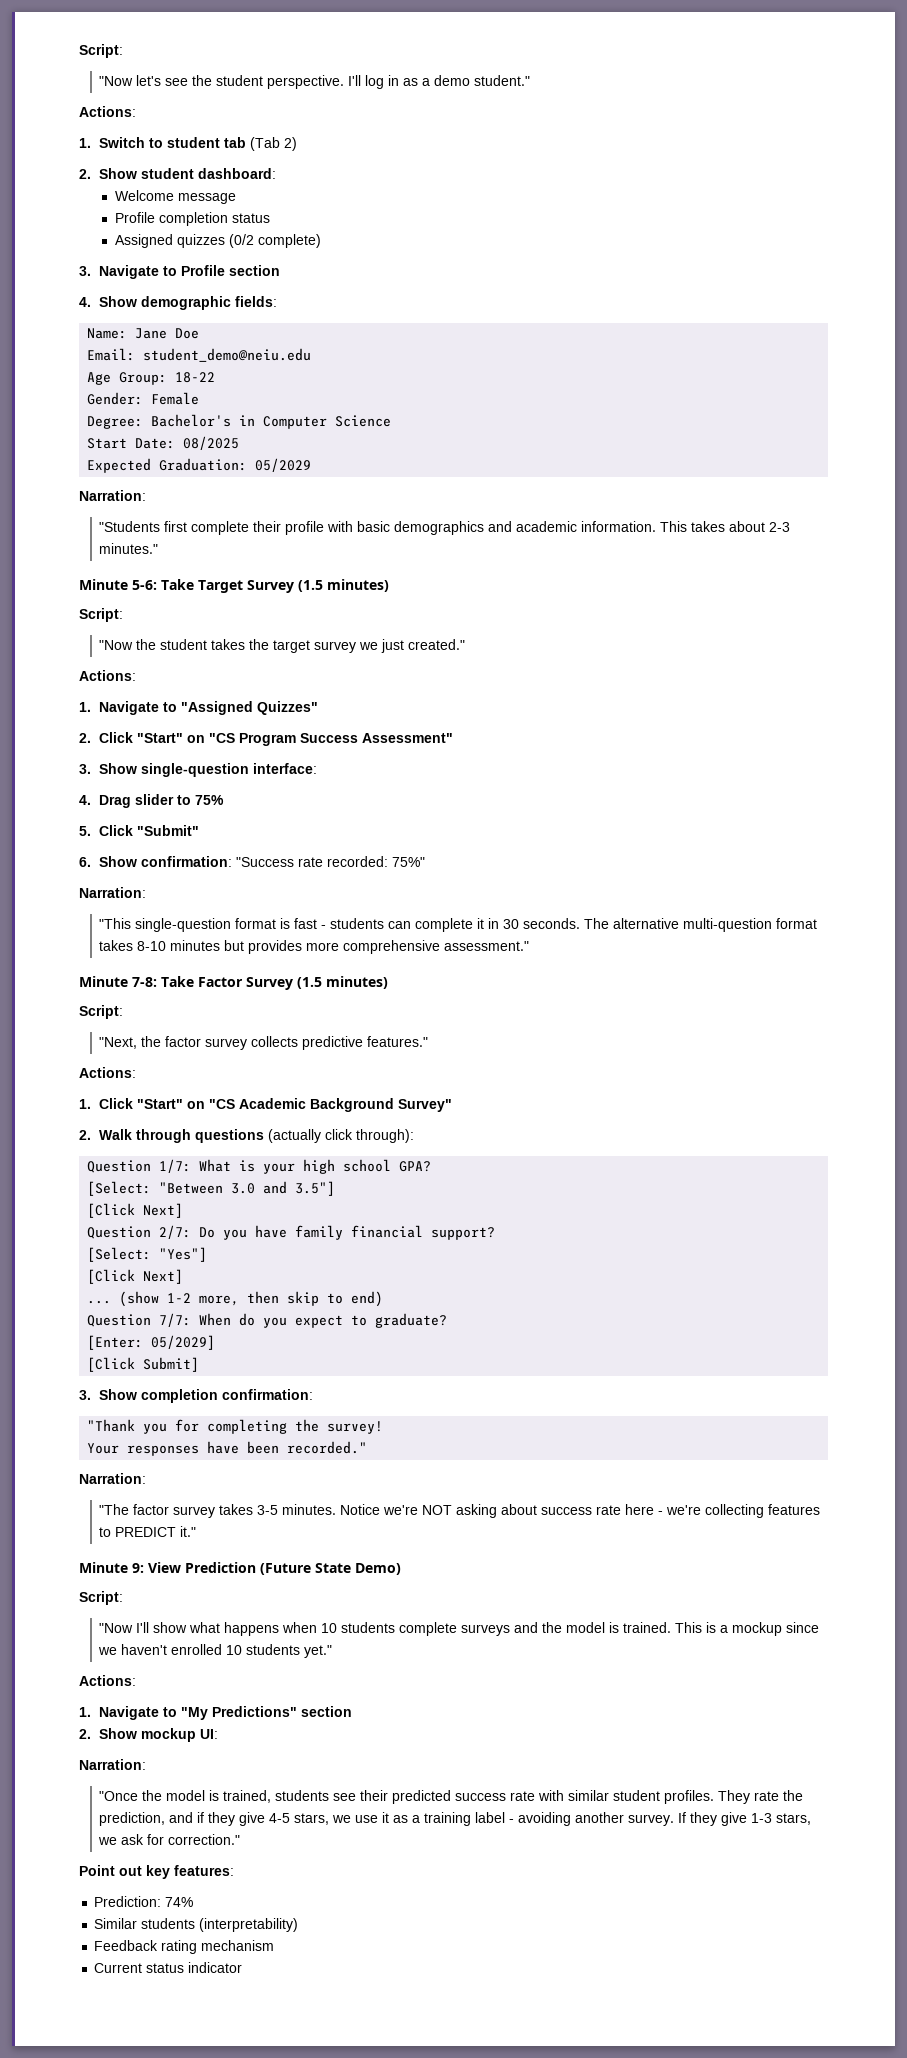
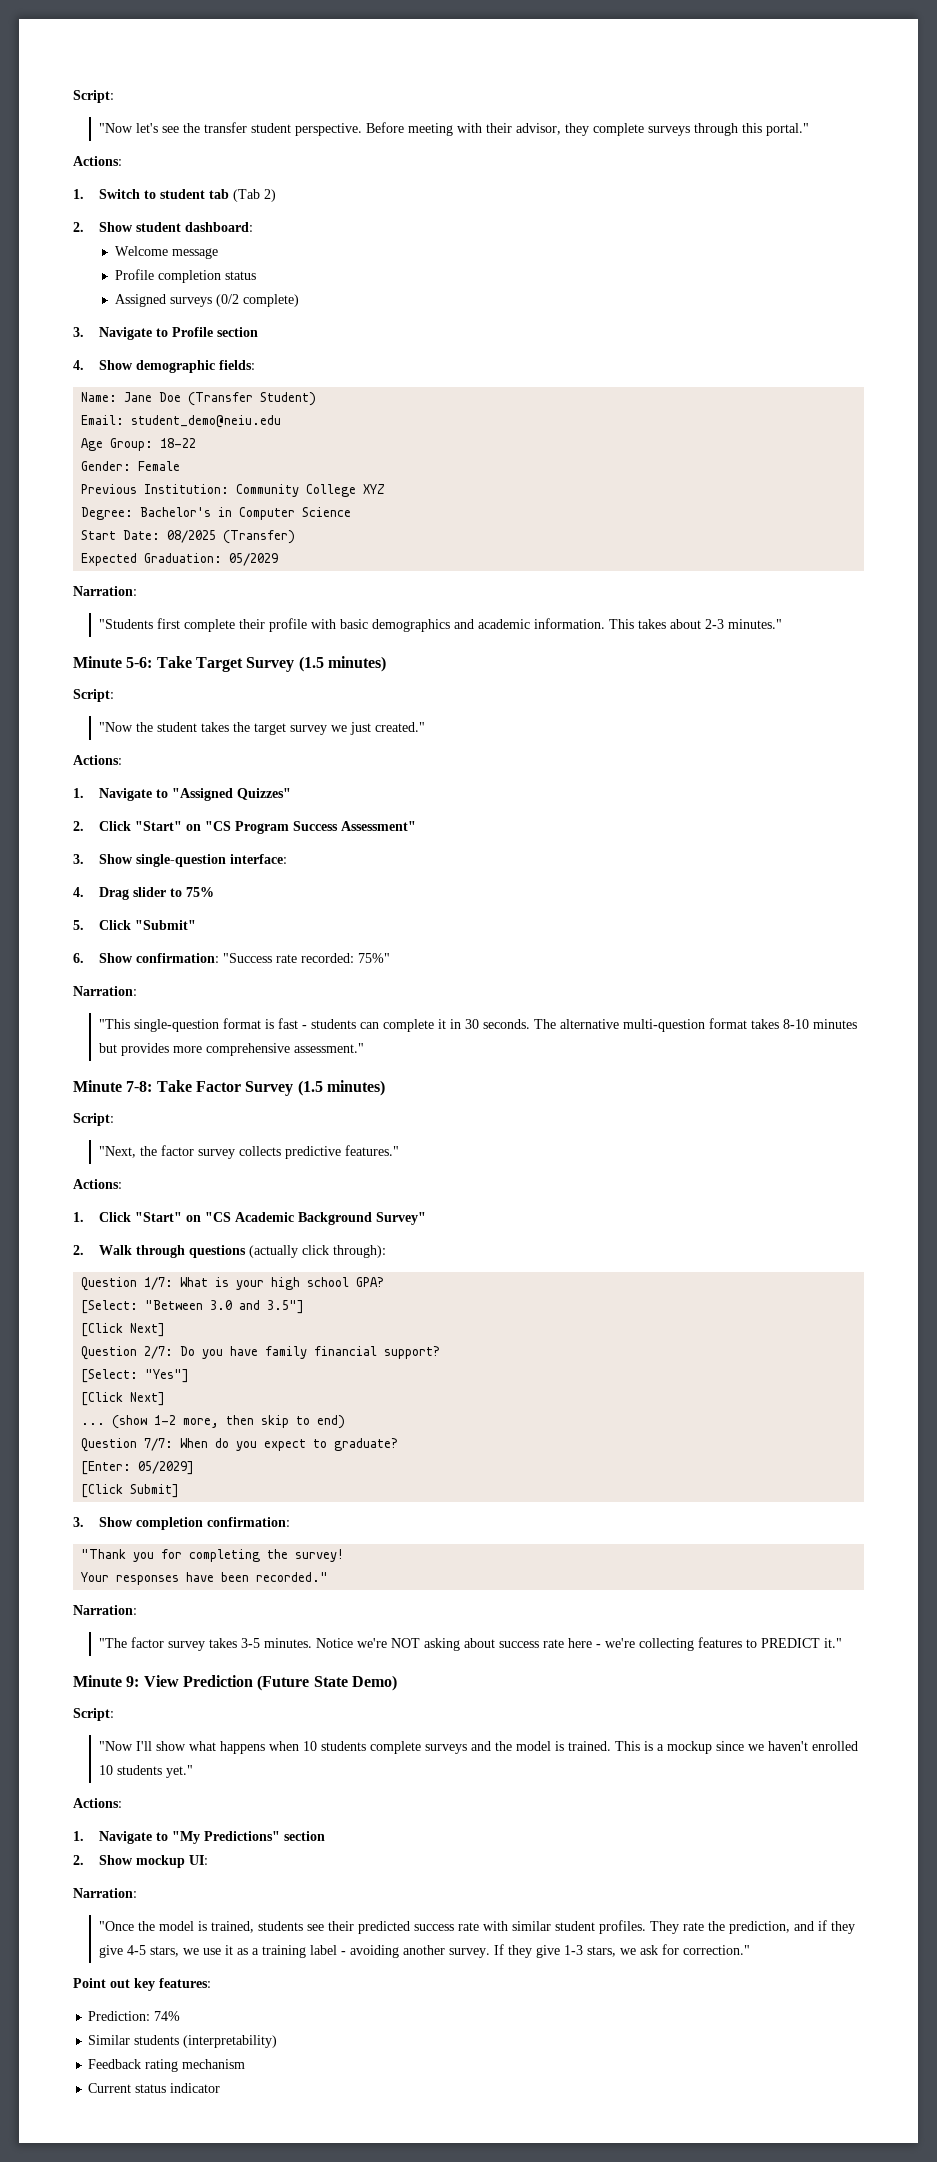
(213, 80) none -> [204,122,248,133] transfer
[348,75,531,89] I'll log in as a demo student." -> [366,122,810,136] Before meeting with their advisor, they complete surveys through this portal."
[176,234,225,248] quizzes -> [169,297,212,307] surveys
(200, 333) none -> [188,392,317,406] (Transfer Student)
(200, 398) none -> [81,484,386,497] // Previous Institution: Community College XYZ
(240, 443) none -> [223,530,296,544] (Transfer)

